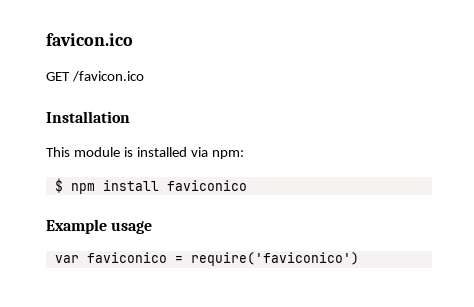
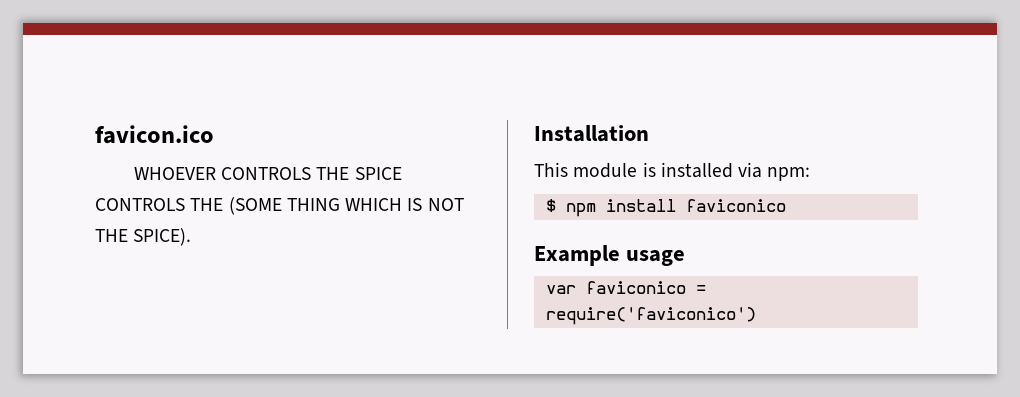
[46,71,144,82] GET /favicon.ico -> [133,167,402,180] [95,197,464,215] [95,228,192,246] WHOEVER CONTROLS THE SPICE CONTROLS THE (SOME THING WHICH IS NOT THE SPICE).

